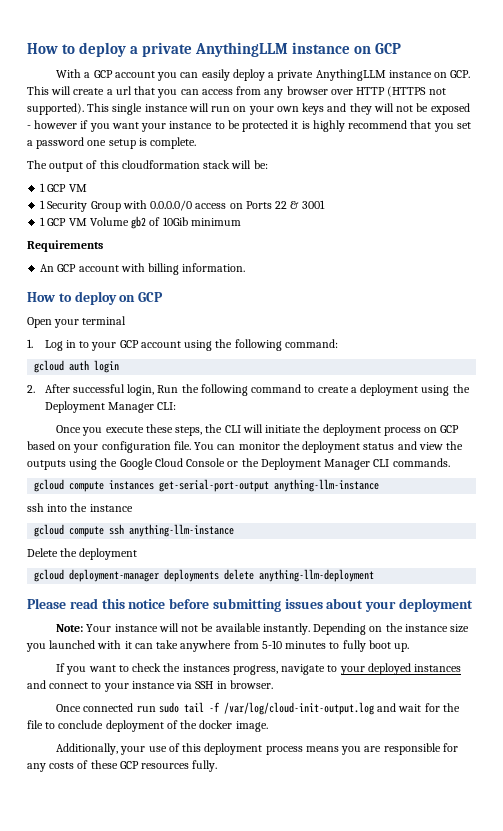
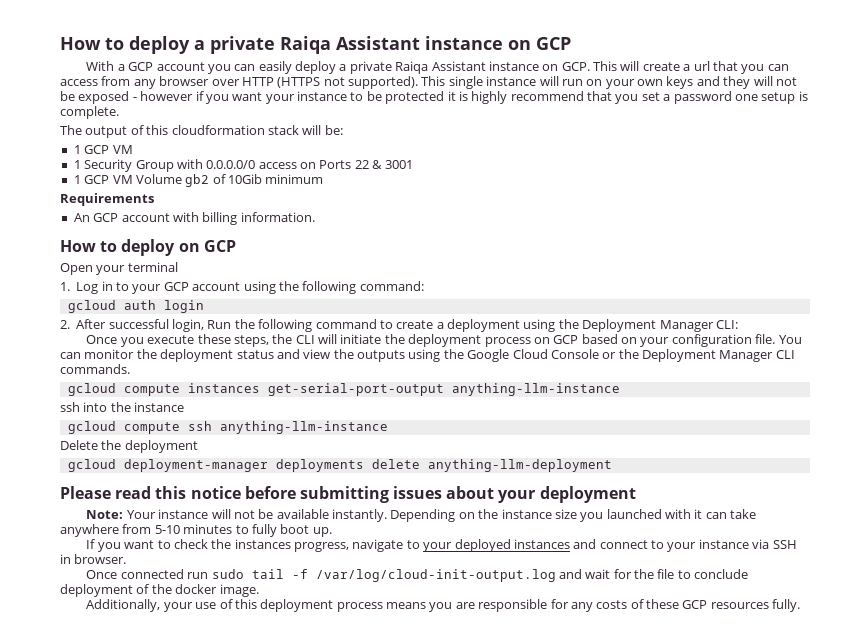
[195,42,289,57] AnythingLLM -> [280,36,420,54] Raiqa Assistant
[315,69,386,81] AnythingLLM -> [395,61,486,74] Raiqa Assistant

